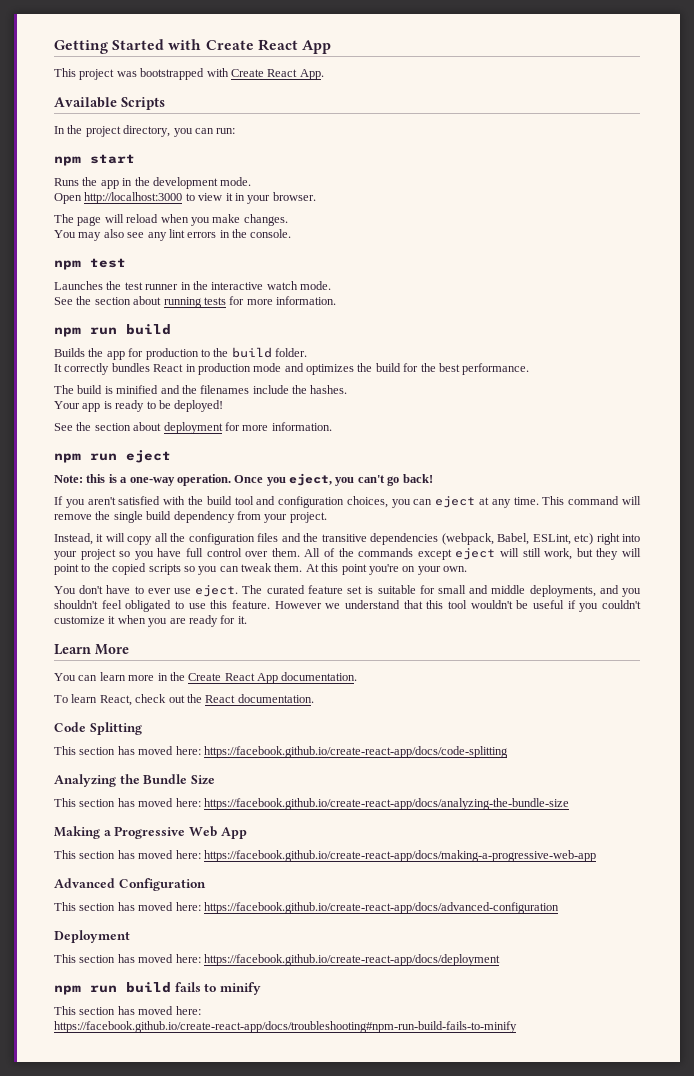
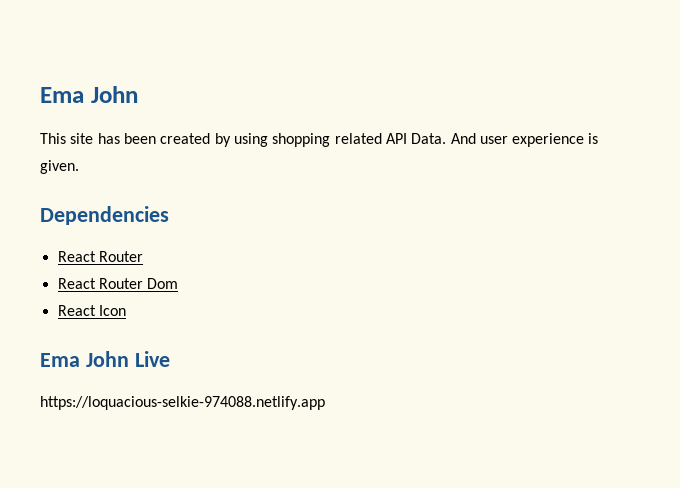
[54,39,331,54] [54,68,324,80] [54,97,165,110] [54,125,236,137] [54,154,135,166] [54,177,252,189] [54,192,316,204] [54,214,288,226] [54,229,292,241] [54,258,126,270] [54,281,331,290] [54,296,336,308] [54,324,171,337] [54,347,307,360] [54,363,530,375] [54,385,348,394] [54,400,224,412] [54,422,332,434] [54,450,171,463] [54,473,433,486] [54,496,641,508] [54,511,327,523] [54,533,641,545] [54,548,642,560] [54,563,467,575] [54,585,642,597] [54,600,641,612] [54,615,247,627] [54,644,129,655] [54,672,358,684] [54,694,314,706] [54,722,142,735] [54,746,508,758] [54,774,215,787] [54,798,569,810] [54,826,247,839] [54,850,596,862] [54,878,206,891] [54,902,559,914] [54,930,130,943] [54,954,500,966] [54,982,261,995] [54,1006,201,1015] [54,1021,517,1033] Getting Started with Create React App // This project was bootstrapped with Create React App. // Available Scripts // In the project directory, you can run: // npm start // Runs the app in the development mode. // Open http://localhost:3000 to view it in your browser. // The page will reload when you make changes. // You may also see any lint errors in the console. // npm test // Launches the test runner in the interactive watch mode. // See the section about running tests for more information. // npm run build // Builds the app for production to the build folder. // It correctly bundles React in production mode and optimizes the build for the best performance. // The build is minified and the filenames include the hashes. // Your app is ready to be deployed! // See the section about deployment for more information. // npm run eject // Note: this is a one-way operation. Once you eject, you can't go back! // If you aren't satisfied with the build tool and configuration choices, you can eject at any time. This command will remove the single build dependency from your project. // Instead, it will copy all the configuration files and the transitive dependencies (webpack, Babel, ESLint, etc) right into your project so you have full control over them. All of the commands except eject will still work, but they will point to the copied scripts so you can tweak them. At this point you're on your own. // You don't have to ever use eject. The curated feature set is suitable for small and middle deployments, and you shouldn't feel obligated to use this feature. However we understand that this tool wouldn't be useful if you couldn't customize it when you are ready for it. // Learn More // You can learn more in the Create React App documentation. // To learn React, check out the React documentation. // Code Splitting // This section has moved here: https://facebook.github.io/create-react-app/docs/code-splitting // Analyzing the Bundle Size // This section has moved here: https://facebook.github.io/create-react-app/docs/analyzing-the-bundle-size // Making a Progressive Web App // This section has moved here: https://facebook.github.io/create-react-app/docs/making-a-progressive-web-app // Advanced Configuration // This section has moved here: https://facebook.github.io/create-react-app/docs/advanced-configuration // Deployment // This section has moved here: https://facebook.github.io/create-react-app/docs/deployment // npm run build fails to minify // This section has moved here: https://facebook.github.io/create-react-app/docs/troubleshooting#npm-run-build-fails-to-minify -> [40,86,138,103] [40,133,599,147] [40,160,79,174] [40,206,169,225] [57,251,143,262] [57,278,179,289] [57,305,126,316] [40,351,170,367] [40,396,325,410] Ema John // This site has been created by using shopping related API Data. And user experience is given. // Dependencies // React Router // React Router Dom // React Icon // Ema John Live // https://loquacious-selkie-974088.netlify.app

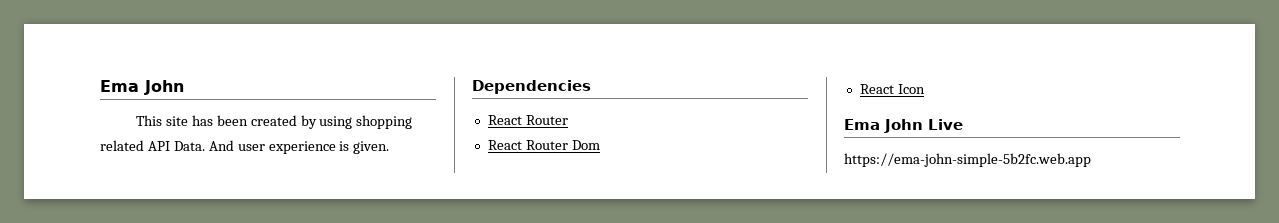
[40,396,325,410] https://loquacious-selkie-974088.netlify.app -> [844,153,1091,167] https://ema-john-simple-5b2fc.web.app

